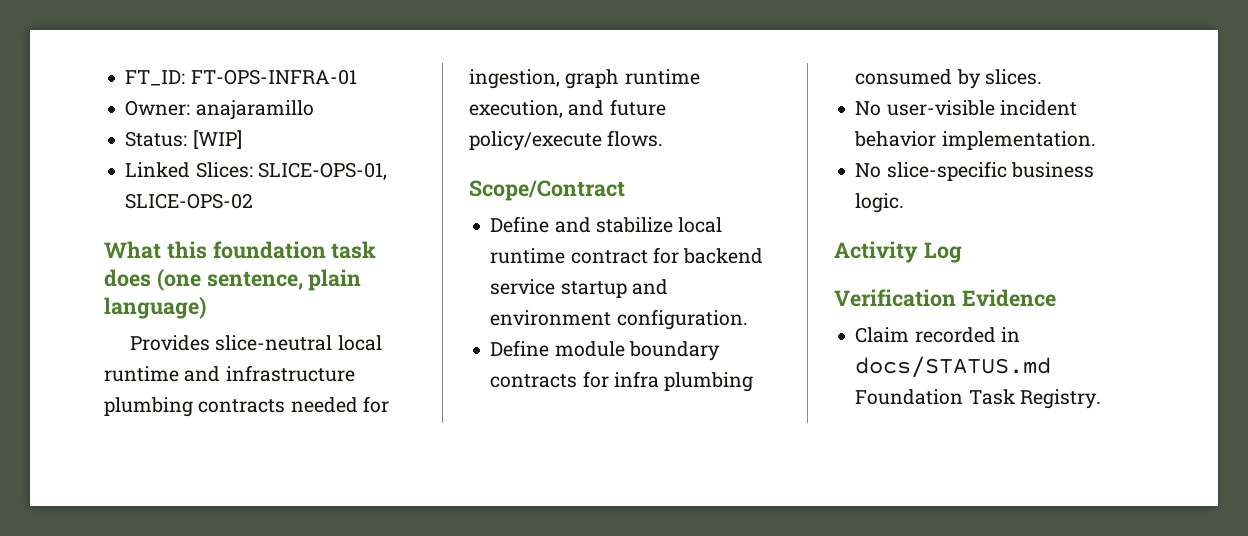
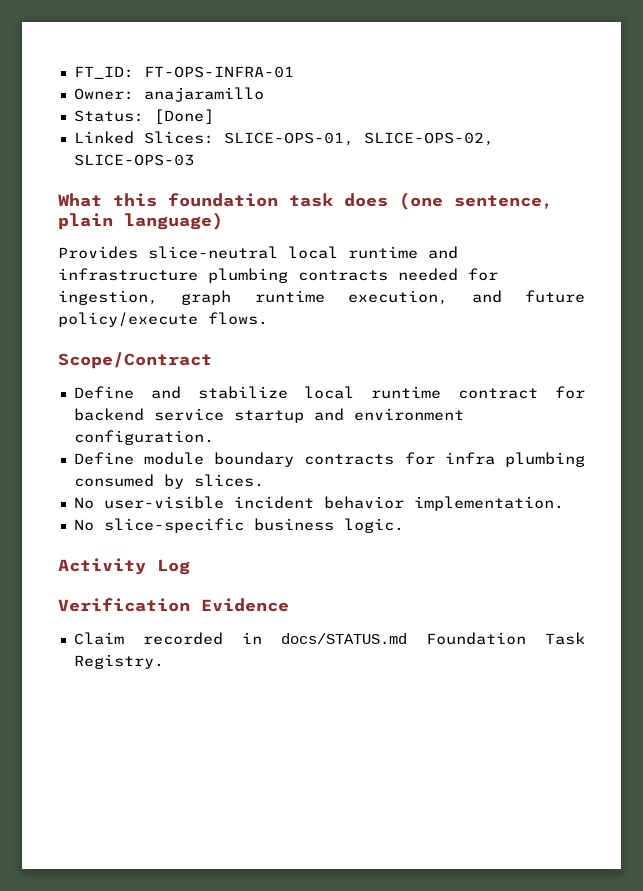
[192,130,242,149] [WIP] -> [153,109,214,124] [Done]
[125,193,254,209] SLICE-OPS-02 -> [363,132,494,146] [73,154,194,166] SLICE-OPS-02, SLICE-OPS-03

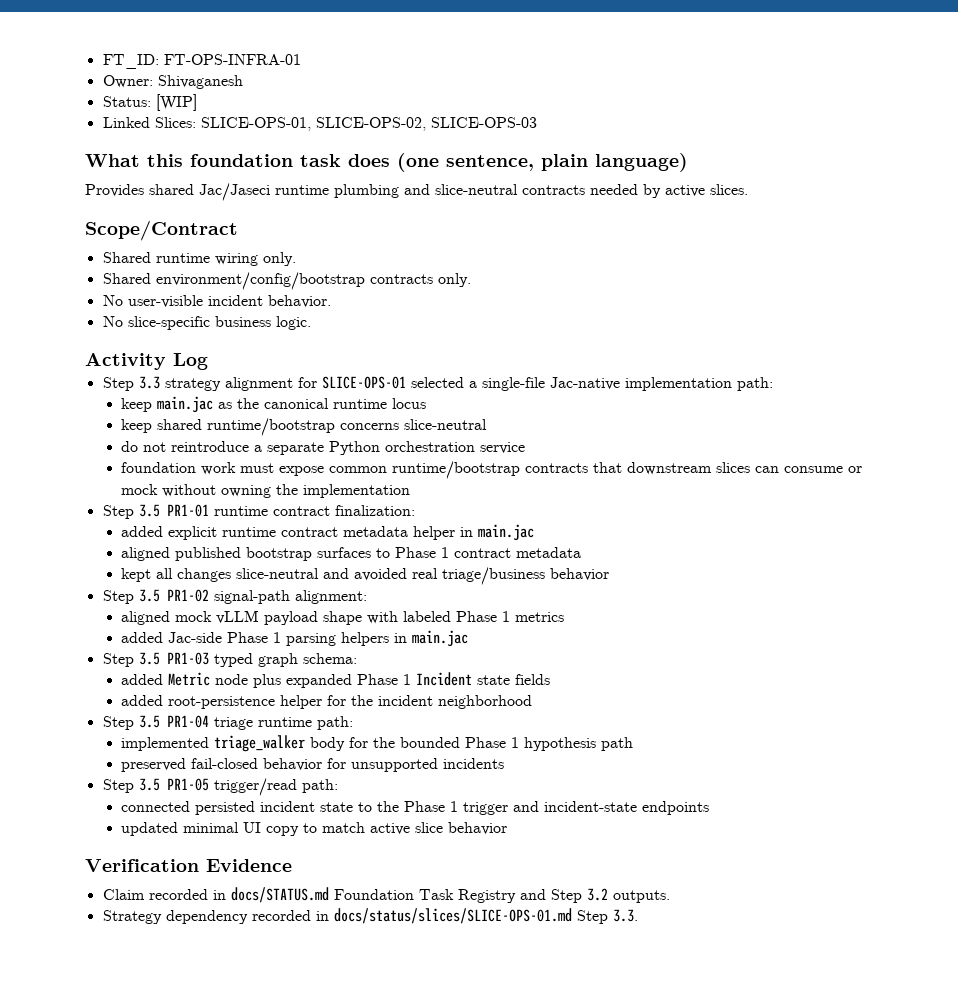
[143,87,264,102] anajaramillo -> [157,75,243,89] Shivaganesh
[153,109,214,124] [Done] -> [155,94,197,111] [WIP]
[148,246,458,259] [58,268,498,283] [58,290,585,305] [58,312,268,327] [58,352,212,369] [73,386,586,399] [73,408,464,423] [73,430,214,445] [73,452,585,467] [73,474,264,489] slice-neutral local runtime and infrastructure plumbing contracts needed for ingestion, graph runtime execution, and future policy/execute flows. // Scope/Contract // Define and stabilize local runtime contract for backend service startup and environment configuration. // Define module boundary contracts for infra plumbing consumed by slices. -> [149,183,748,201] [85,220,238,241] [102,252,296,266] [102,272,471,290] shared Jac/Jaseci runtime plumbing and slice-neutral contracts needed by active slices. // Scope/Contract // Shared runtime wiring only. // Shared environment/config/bootstrap contracts only.
[323,496,564,511] behavior implementation. -> [267,295,331,308] behavior.
(190, 567) none -> [102,376,773,391] [121,396,427,413] [121,418,488,436] [121,441,526,455] [121,461,863,479] [121,484,411,498] [102,504,415,519] [121,524,535,541] [121,547,582,561] [121,567,610,585] [102,589,367,604] [121,610,565,625] [121,630,469,647] [102,652,357,667] [121,672,551,688] [121,695,533,709] [102,715,353,730] [121,735,634,752] [121,758,505,772] [102,778,338,796] [121,801,710,815] [121,822,508,836] // Step 3.3 strategy alignment for SLICE-OPS-01 selected a single-file Jac-native implementation path: // keep main.jac as the canonical runtime locus // keep shared runtime/bootstrap concerns slice-neutral // do not reintroduce a separate Python orchestration service // foundation work must expose common runtime/bootstrap contracts that downstream slices can consume or mock without owning the implementation // Step 3.5 PR1-01 runtime contract finalization: // added explicit runtime contract metadata helper in main.jac // aligned published bootstrap surfaces to Phase 1 contract metadata // kept all changes slice-neutral and avoided real triage/business behavior // Step 3.5 PR1-02 signal-path alignment: // aligned mock vLLM payload shape with labeled Phase 1 metrics // added Jac-side Phase 1 parsing helpers in main.jac // Step 3.5 PR1-03 typed graph schema: // added Metric node plus expanded Phase 1 Incident state fields // added root-persistence helper for the incident neighborhood // Step 3.5 PR1-04 triage runtime path: // implemented triage_walker body for the bounded Phase 1 hypothesis path // preserved fail-closed behavior for unsupported incidents // Step 3.5 PR1-05 trigger/read path: // connected persisted incident state to the Phase 1 trigger and incident-state endpoints // updated minimal UI copy to match active slice behavior
[73,654,164,669] Registry. -> [457,888,670,903] [102,908,638,924] Registry and Step 3.2 outputs. // Strategy dependency recorded in docs/status/slices/SLICE-OPS-01.md Step 3.3.

